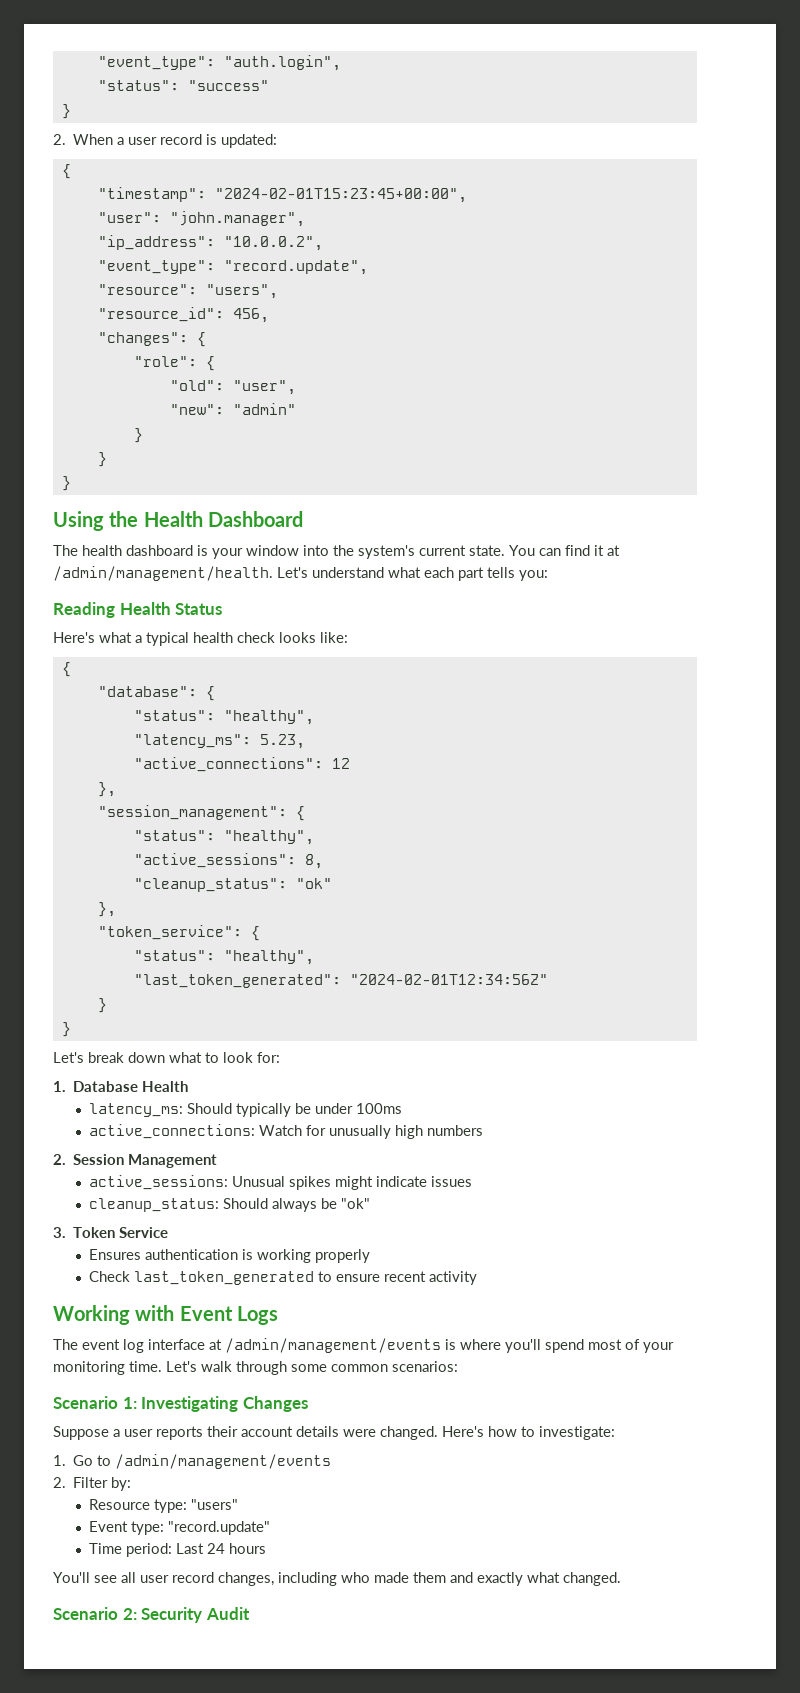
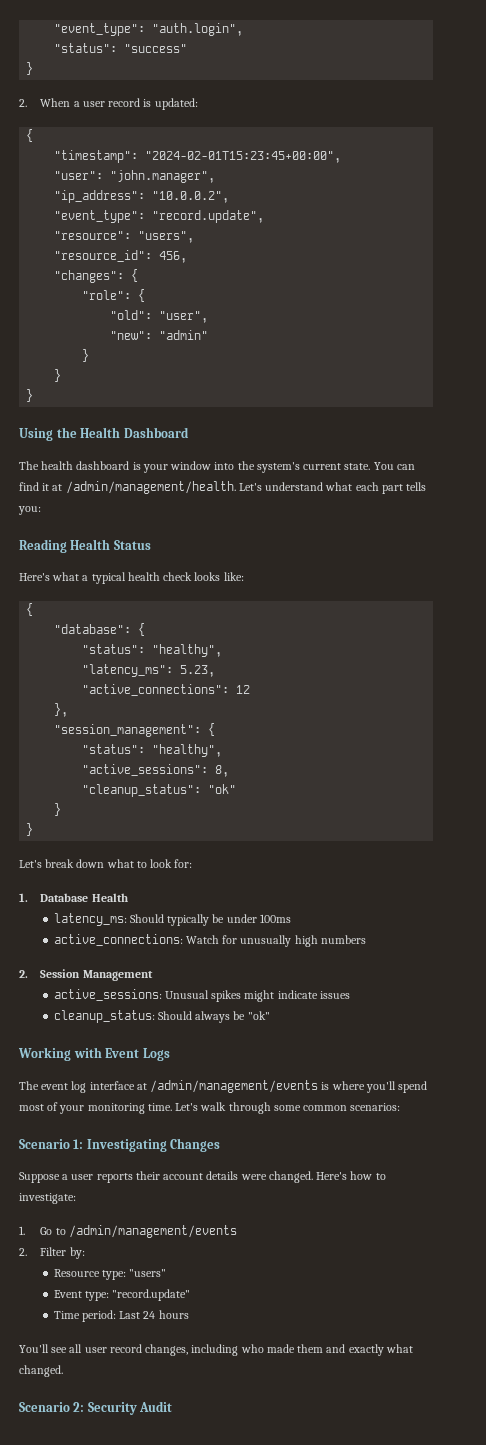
[97,902,116,917] [97,925,260,941] [133,950,314,965] [133,974,548,988] // }, // "token_service": { // "status": "healthy", // "last_token_generated": "2024-02-01T12:34:56Z" -> (237, 789) none
[53,1227,169,1238] [89,1249,371,1263] [89,1271,478,1285] // 3. Token Service // Ensures authentication is working properly // Check last_token_generated to ensure recent activity -> (270, 1015) none

